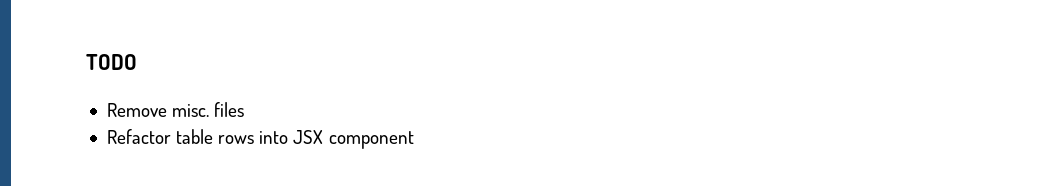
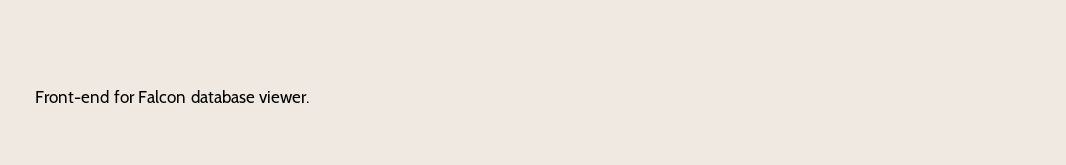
[86,54,137,70] [106,102,245,117] [106,129,414,149] TODO // Remove misc. files // Refactor table rows into JSX component -> [35,90,310,103] Front-end for Falcon database viewer.

